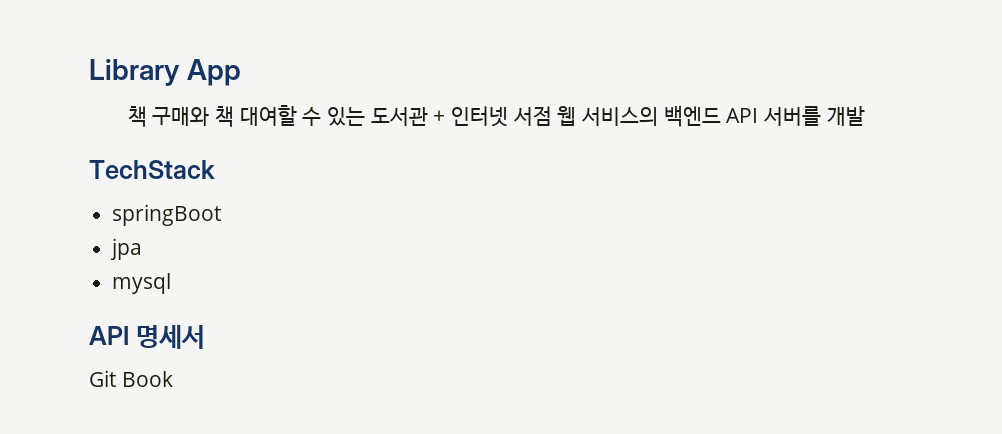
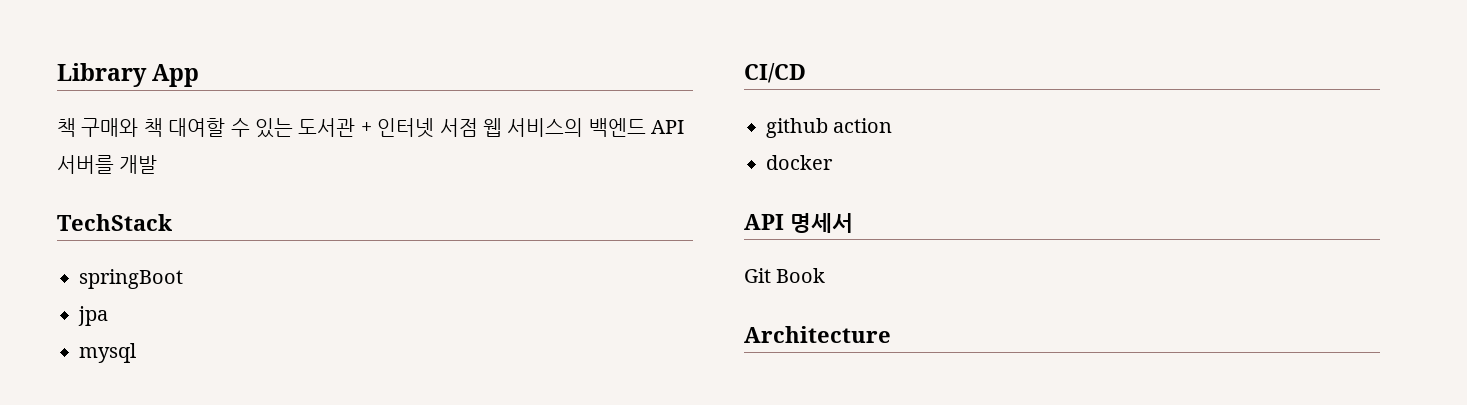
(172, 283) none -> [744,63,806,83] [766,118,893,138] [766,155,833,170] // CI/CD // github action // docker
(173, 379) none -> [744,326,891,343] // Architecture

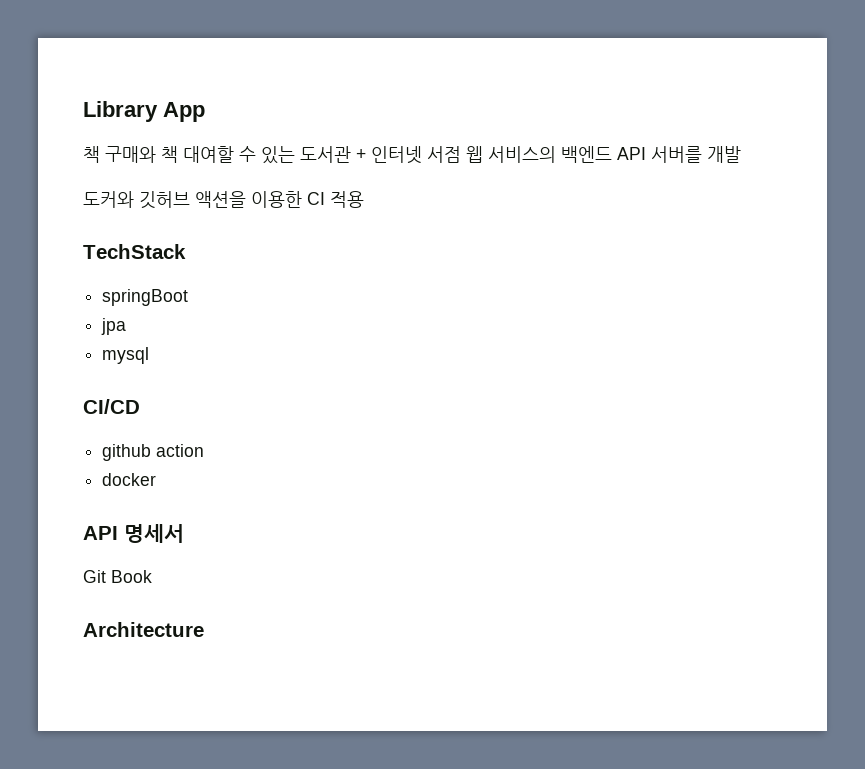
(158, 164) none -> [83,191,364,209] // 도커와 깃허브 액션을 이용한 CI 적용

